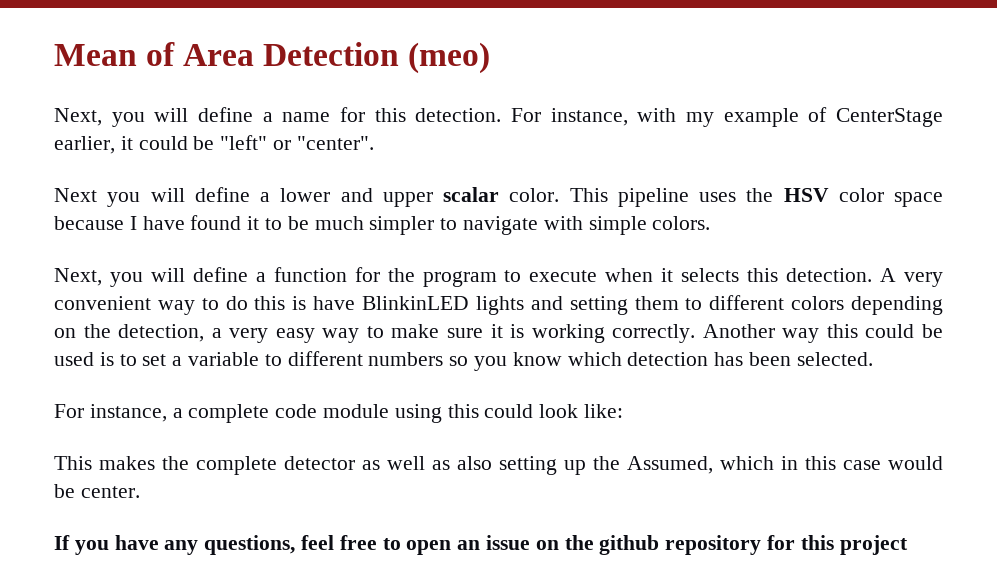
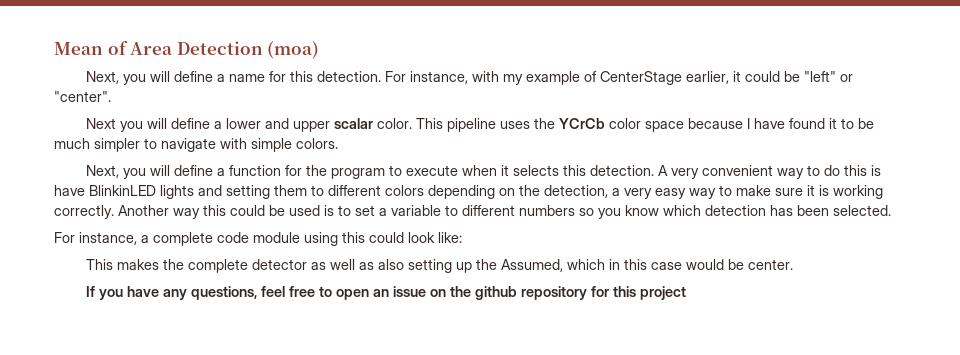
[408,42,491,74] (meo) -> [267,41,320,59] (moa)
[783,188,829,202] HSV -> [559,118,606,129] YCrCb

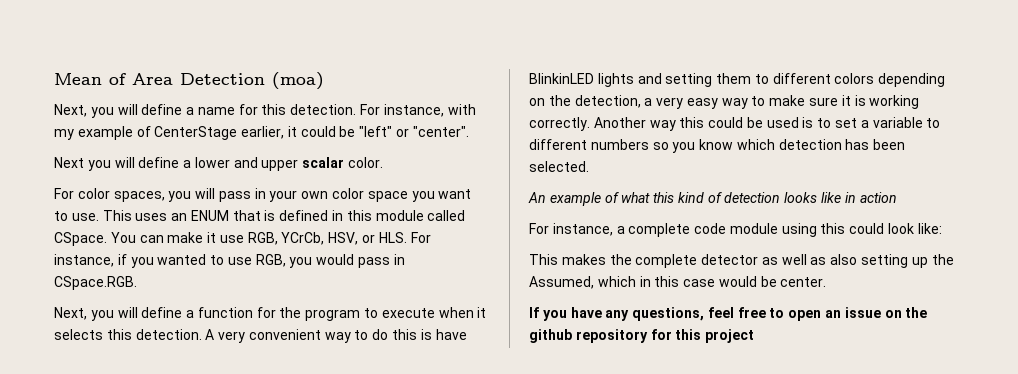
[416,118,875,132] [54,138,338,152] This pipeline uses the YCrCb color space because I have found it to be much simpler to navigate with simple colors. -> [54,188,472,202] [54,210,466,221] [54,232,431,246] [54,254,405,268] [54,276,137,290] // For color spaces, you will pass in your own color space you want to use. This uses an ENUM that is defined in this module called CSpace. You can make it use RGB, YCrCb, HSV, or HLS. For instance, if you wanted to use RGB, you would pass in CSpace.RGB.
(891, 210) none -> [528,192,897,206] // An example of what this kind of detection looks like in action

